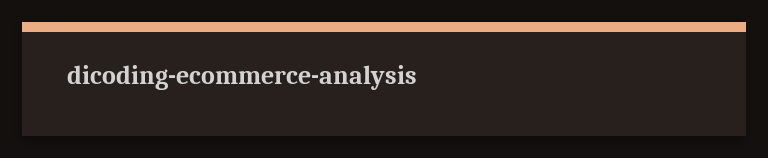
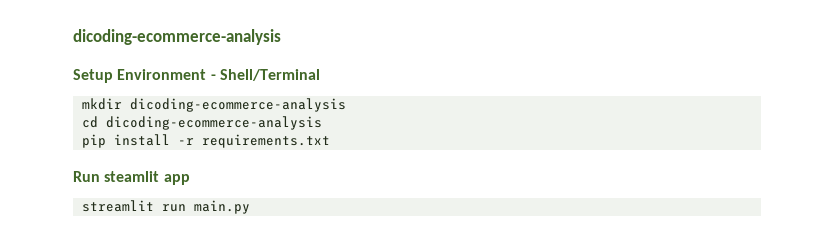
[67,65,417,90] dicoding-ecommerce-analysis -> [73,29,281,45] [73,69,320,83] [81,98,346,112] [81,116,322,130] [81,134,330,148] [73,171,190,185] [81,200,250,214] dicoding-ecommerce-analysis // Setup Environment - Shell/Terminal // mkdir dicoding-ecommerce-analysis // cd dicoding-ecommerce-analysis // pip install -r requirements.txt // Run steamlit app // streamlit run main.py

